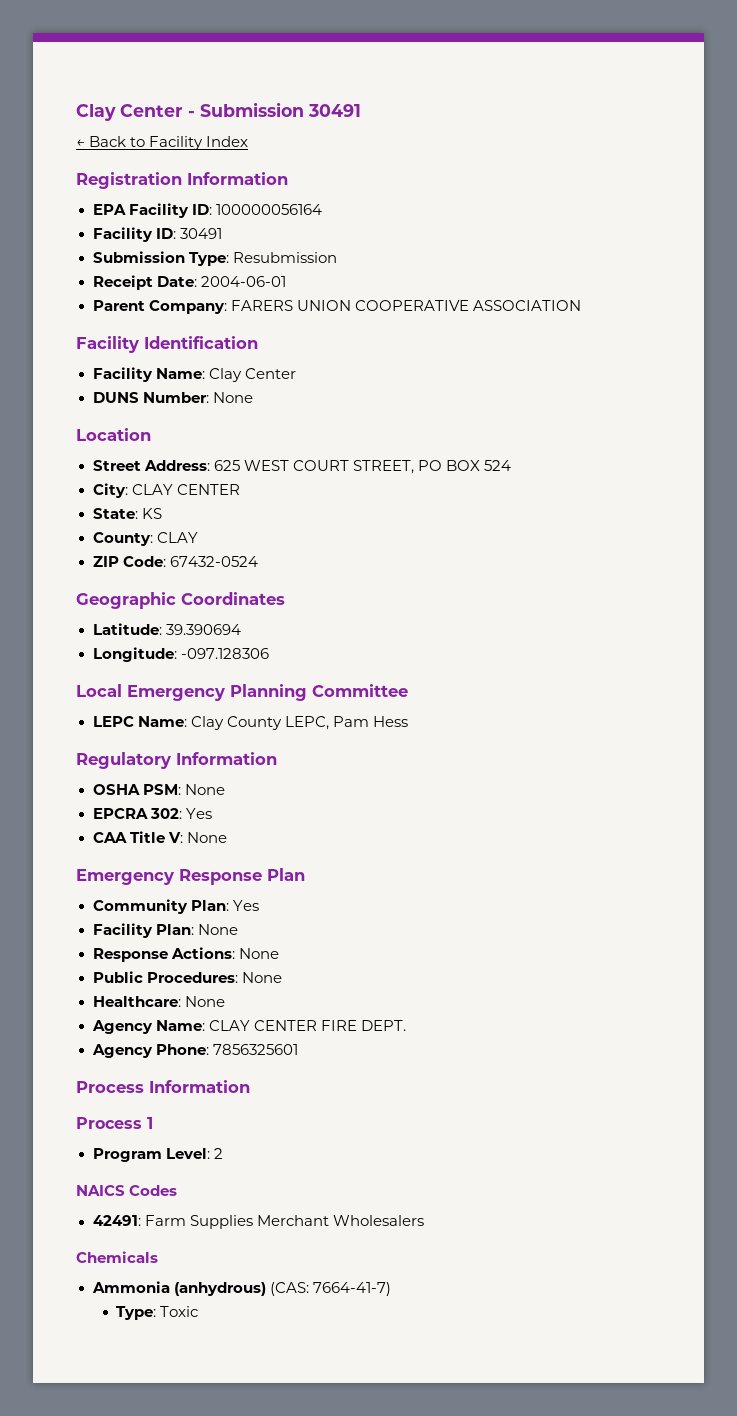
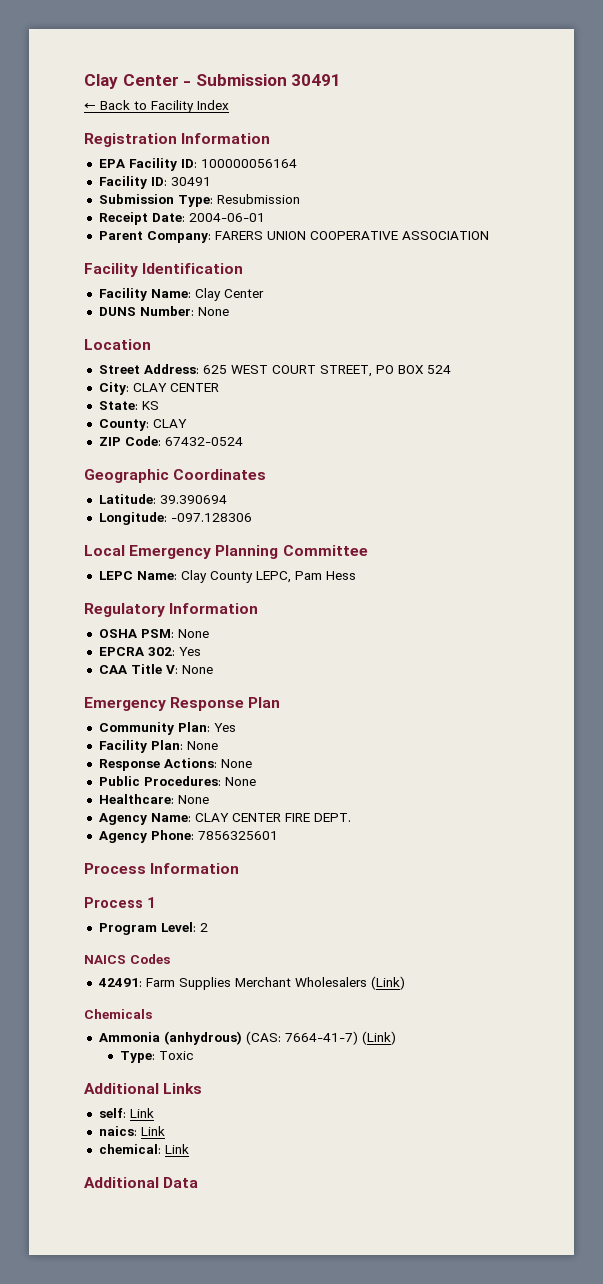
(424, 1220) none -> [370,976,405,990] (Link)
(391, 1289) none -> [361,1031,396,1045] (Link)
(199, 1311) none -> [84,1083,203,1094] [98,1108,154,1118] [98,1126,165,1136] [98,1144,189,1154] [84,1177,199,1188] // Additional Links // self: Link // naics: Link // chemical: Link // Additional Data

